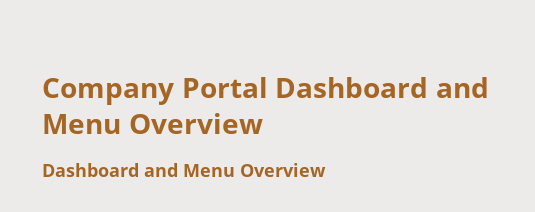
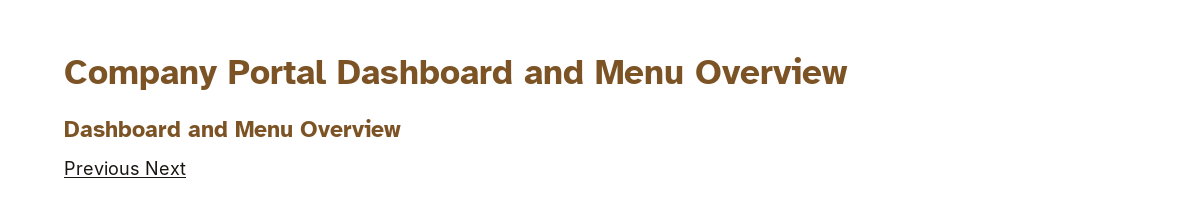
(326, 170) none -> [64,161,186,175] // Previous Next

